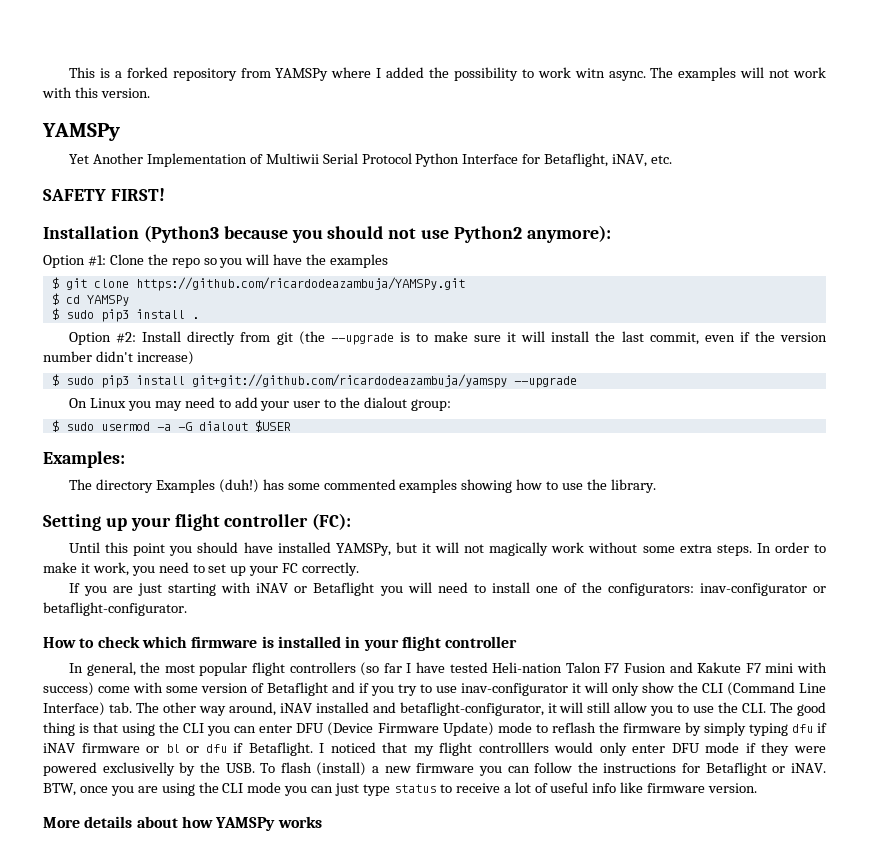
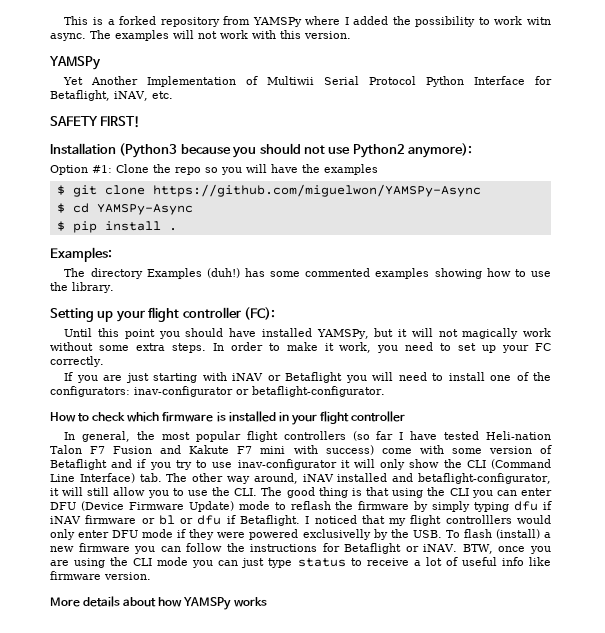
[135,277,465,291] https://github.com/ricardodeazambuja/YAMSPy.git -> [152,184,481,197] https://github.com/miguelwon/YAMSPy-Async
[86,295,129,306] [51,308,129,322] YAMSPy // $ sudo pip3 -> [96,204,193,215] [56,221,97,233] YAMSPy-Async // $ pip
[69,331,827,345] [43,351,194,365] [51,374,577,388] [69,397,452,411] [51,420,291,432] // Option #2: Install directly from git (the --upgrade is to make sure it will install the last commit, even if the version number didn't increase) // $ sudo pip3 install git+git://github.com/ricardodeazambuja/yamspy --upgrade // On Linux you may need to add your user to the dialout group: // $ sudo usermod -a -G dialout $USER -> (177, 229) none

